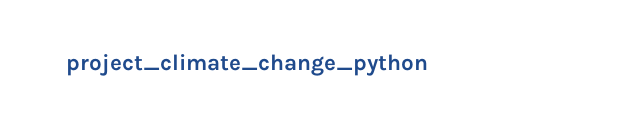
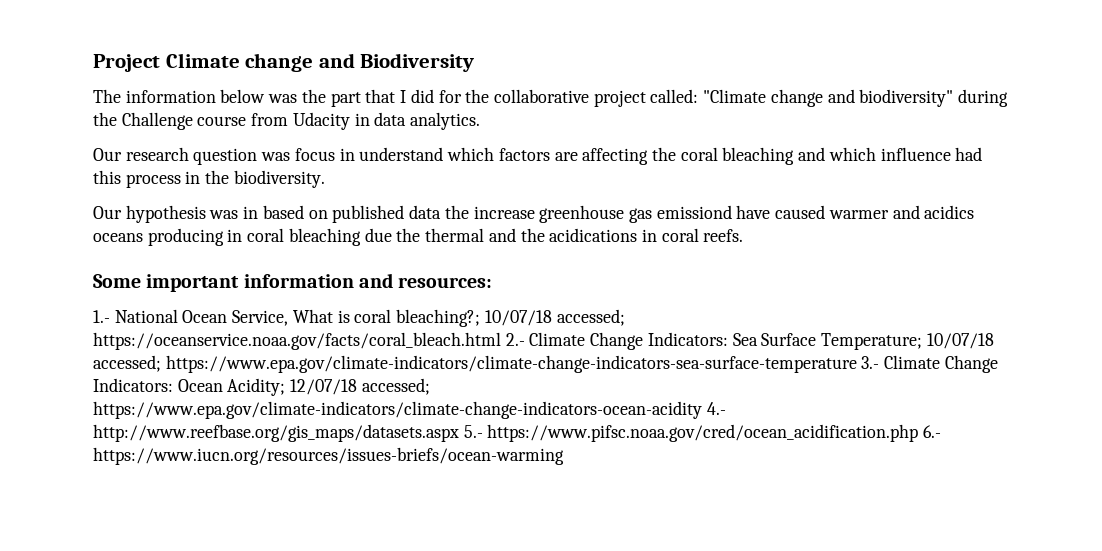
[66,54,428,76] project_climate_change_python -> [93,53,475,72] [93,89,1009,107] [93,112,481,130] [93,147,983,165] [93,170,325,188] [93,205,975,223] [93,228,744,246] [93,273,493,292] [93,309,625,327] [93,332,994,350] [93,355,998,373] [93,378,430,396] [93,401,726,419] [93,424,942,442] [93,447,564,465] Project Climate change and Biodiversity // The information below was the part that I did for the collaborative project called: "Climate change and biodiversity" during the Challenge course from Udacity in data analytics. // Our research question was focus in understand which factors are affecting the coral bleaching and which influence had this process in the biodiversity. // Our hypothesis was in based on published data the increase greenhouse gas emissiond have caused warmer and acidics oceans producing in coral bleaching due the thermal and the acidications in coral reefs. // Some important information and resources: // 1.- National Ocean Service, What is coral bleaching?; 10/07/18 accessed; https://oceanservice.noaa.gov/facts/coral_bleach.html 2.- Climate Change Indicators: Sea Surface Temperature; 10/07/18 accessed; https://www.epa.gov/climate-indicators/climate-change-indicators-sea-surface-temperature 3.- Climate Change Indicators: Ocean Acidity; 12/07/18 accessed; https://www.epa.gov/climate-indicators/climate-change-indicators-ocean-acidity 4.- http://www.reefbase.org/gis_maps/datasets.aspx 5.- https://www.pifsc.noaa.gov/cred/ocean_acidification.php 6.- https://www.iucn.org/resources/issues-briefs/ocean-warming

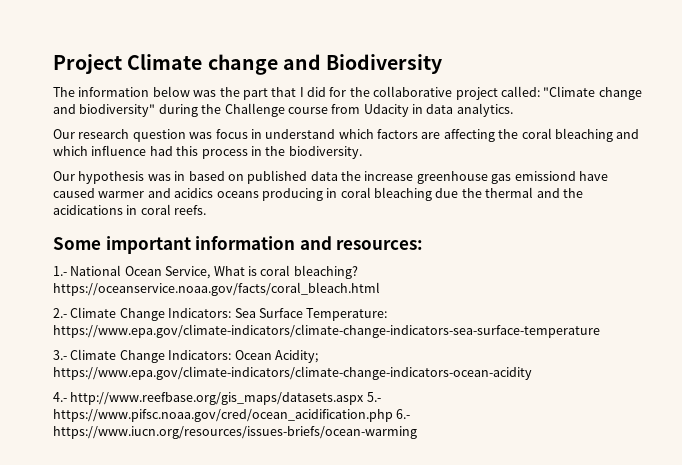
[396,309,625,327] bleaching?; 10/07/18 accessed; -> [293,265,358,279] bleaching?
(501, 341) none -> (380, 289) //
[821,333,994,350] [93,355,161,372] Temperature; 10/07/18 accessed; -> [306,308,388,321] Temperature:
(857, 364) none -> (600, 331) //
[290,378,430,395] 12/07/18 accessed; -> (318, 356) none
(702, 410) none -> (532, 373) //

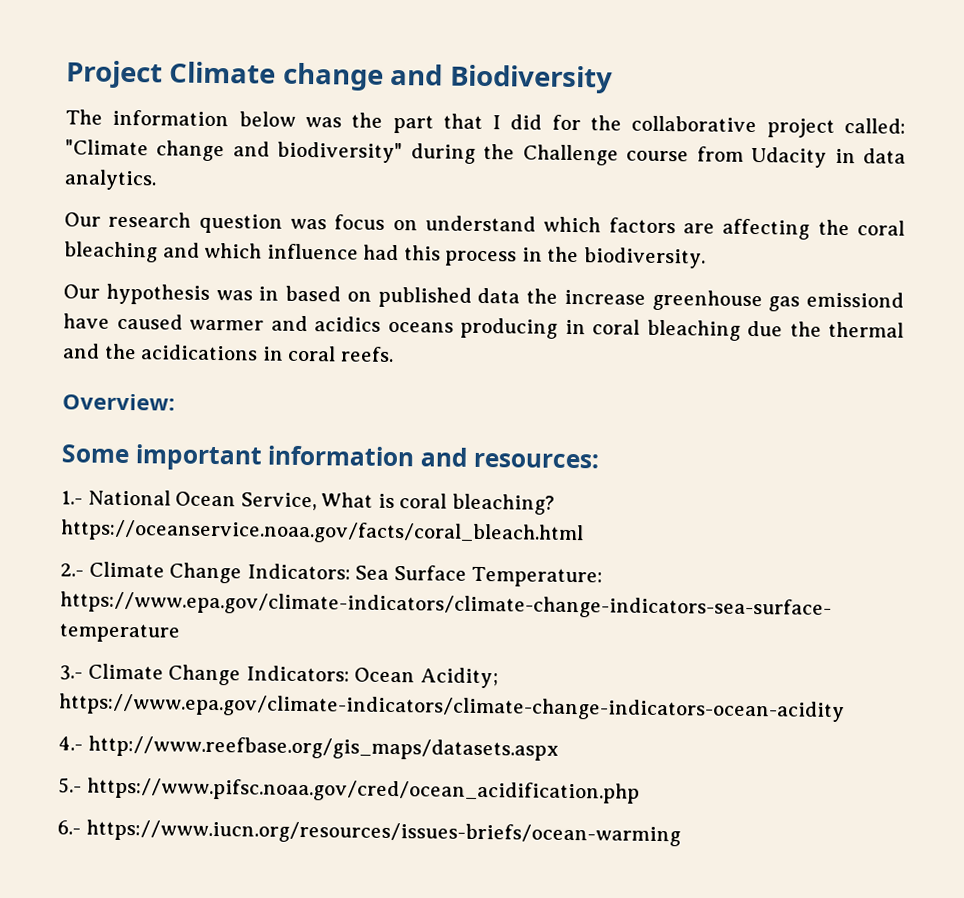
[250,129,262,139] in -> [392,219,418,231] on
(207, 210) none -> [62,393,175,411] // Overview:
(365, 398) none -> (559, 748) //
(393, 415) none -> (640, 790) //

